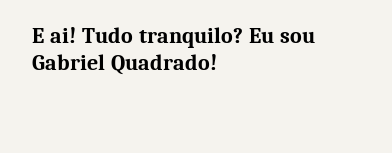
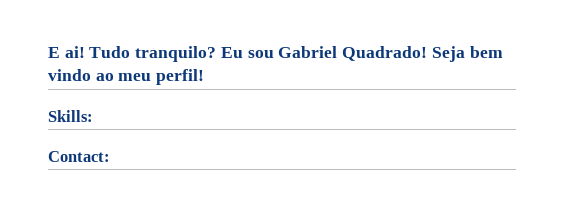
(217, 64) none -> [431,46,503,62] [48,69,205,85] [48,110,93,122] [48,151,110,162] Seja bem vindo ao meu perfil! // Skills: // Contact:

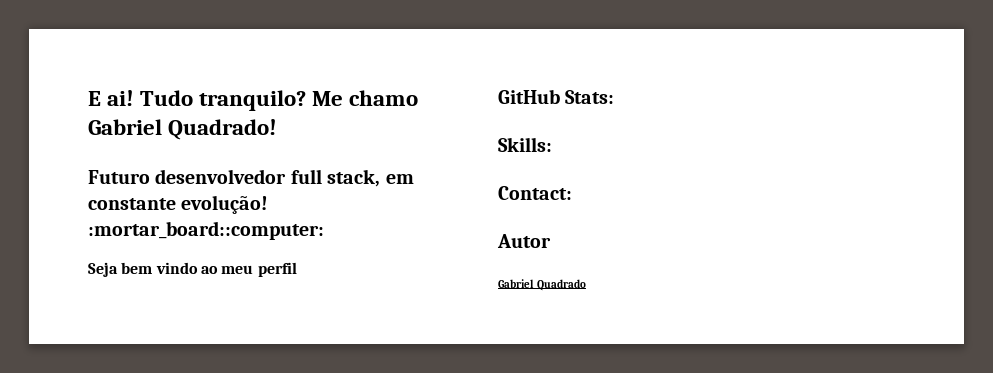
[220,47,274,58] Eu sou -> [312,90,419,106] Me chamo
(428, 53) none -> [88,169,414,187] [88,195,269,214] [88,221,324,240] // Futuro desenvolvedor full stack, em constante evolução! :mortar_board::computer: //
[156,69,205,85] perfil! -> [257,262,297,277] [498,89,615,104] perfil // GitHub Stats:
(110, 156) none -> [497,234,551,248] [498,279,587,291] // Autor // Gabriel Quadrado

